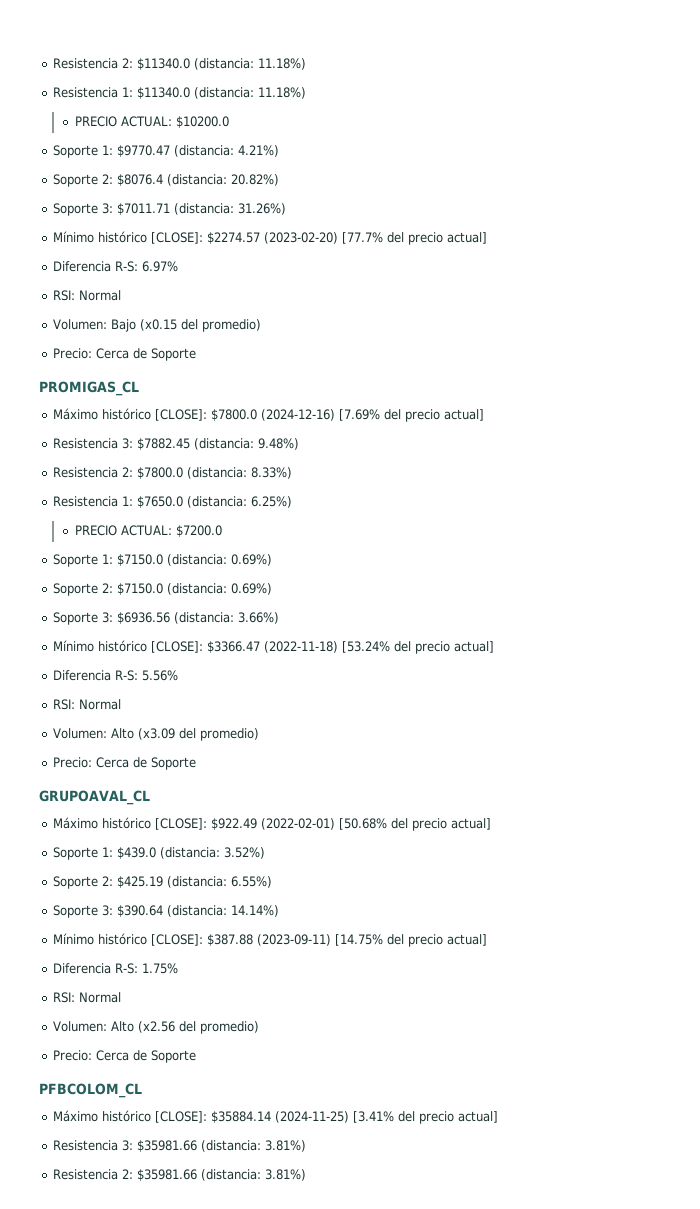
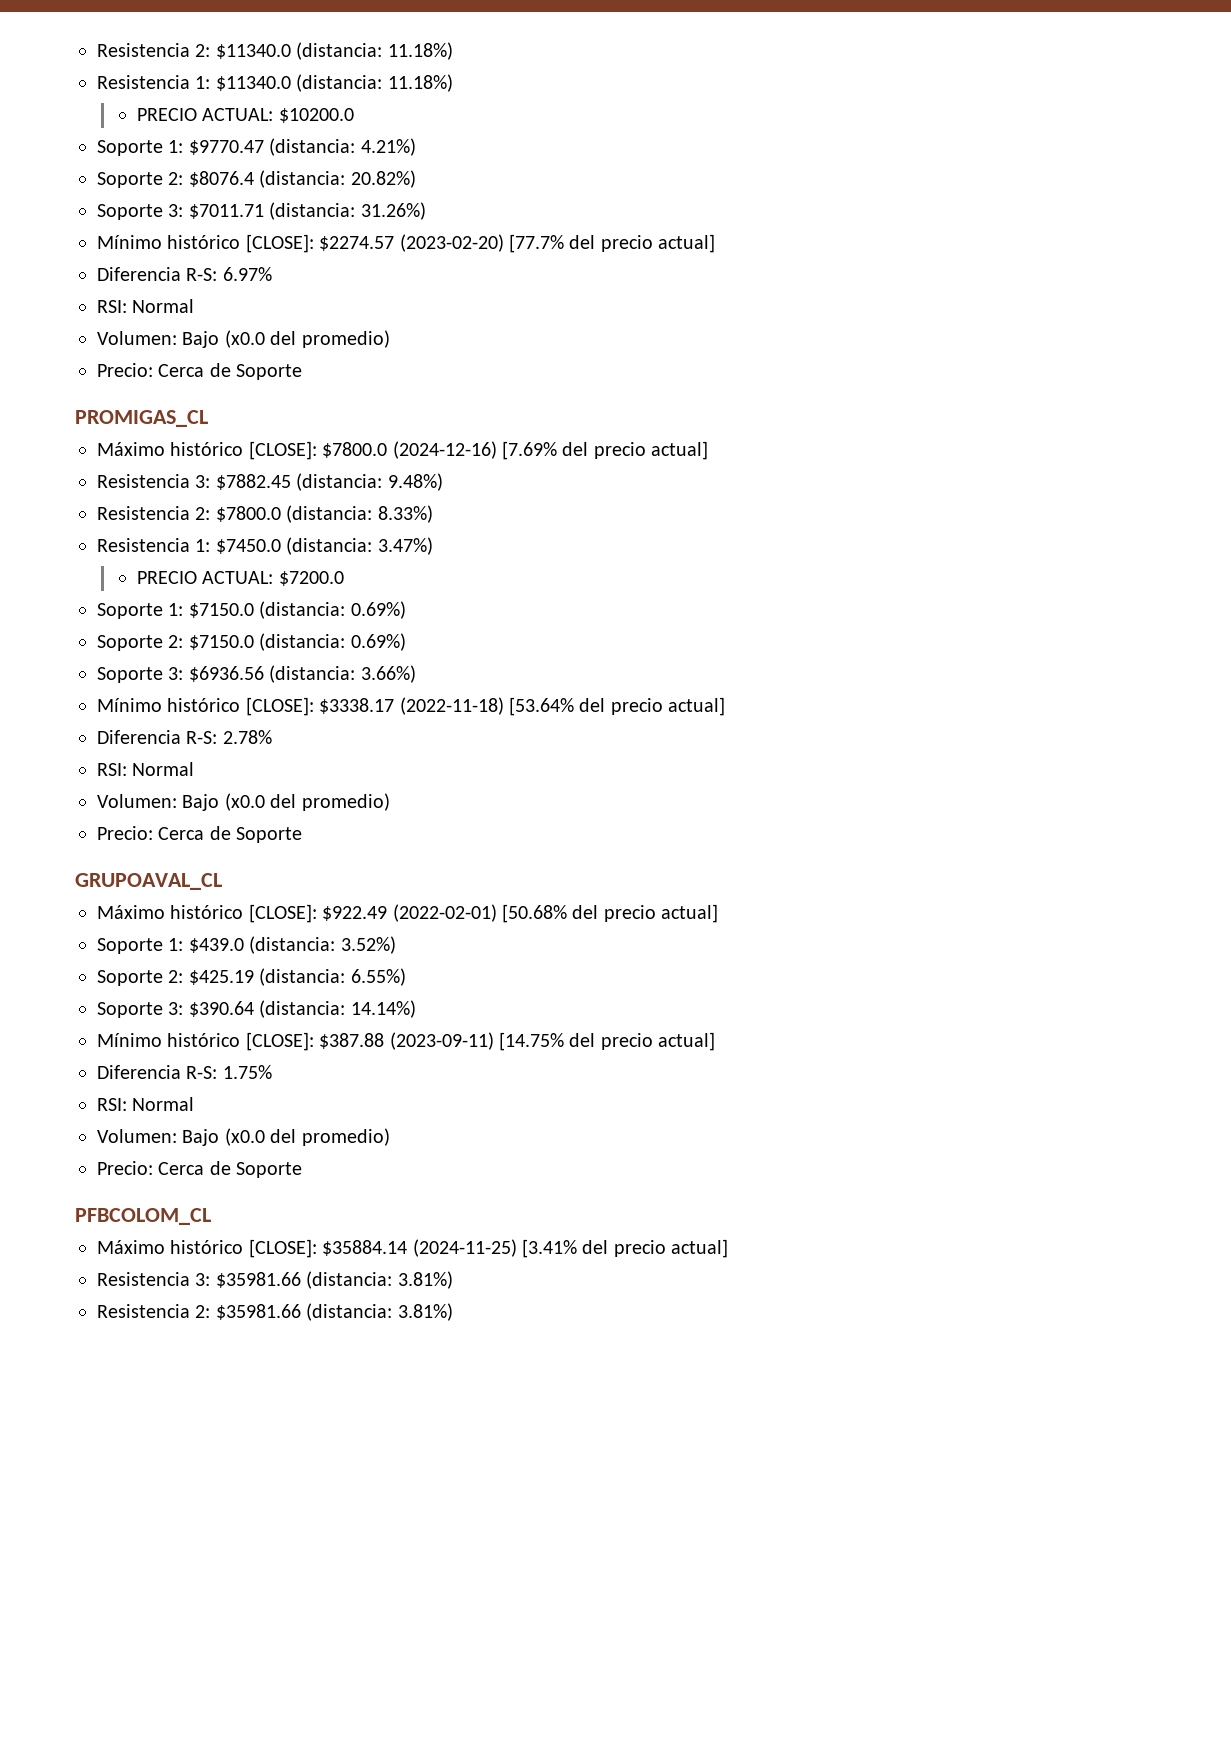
[139,319,177,331] (x0.15 -> [224,330,265,348] (x0.0
[136,496,292,508] $7650.0 (distancia: 6.25%) -> [215,537,433,555] $7450.0 (distancia: 3.47%)
[206,641,494,654] [52,670,178,681] [52,699,121,710] [52,728,175,740] $3366.47 (2022-11-18) [53.24% del precio actual] // Diferencia R-S: 5.56% // RSI: Normal // Volumen: Alto (x3.09 -> [319,697,726,716] [97,730,272,744] [97,762,195,776] [97,793,265,811] $3338.17 (2022-11-18) [53.64% del precio actual] // Diferencia R-S: 2.78% // RSI: Normal // Volumen: Bajo (x0.0
[110,1021,175,1033] Alto (x2.56 -> [182,1128,265,1146] Bajo (x0.0

